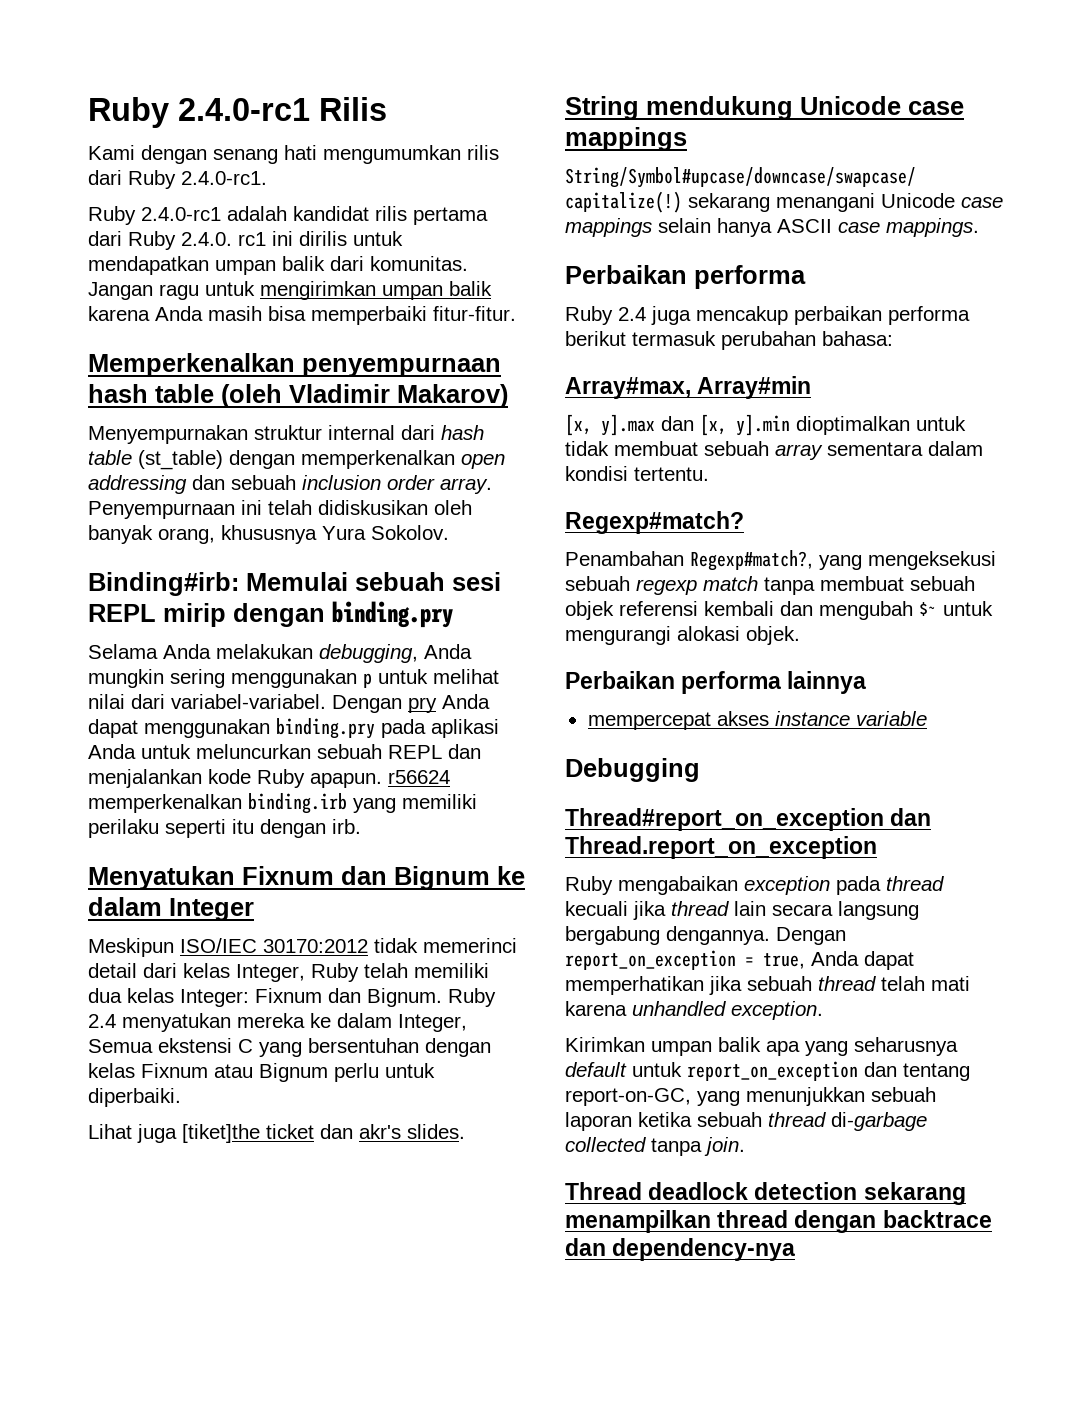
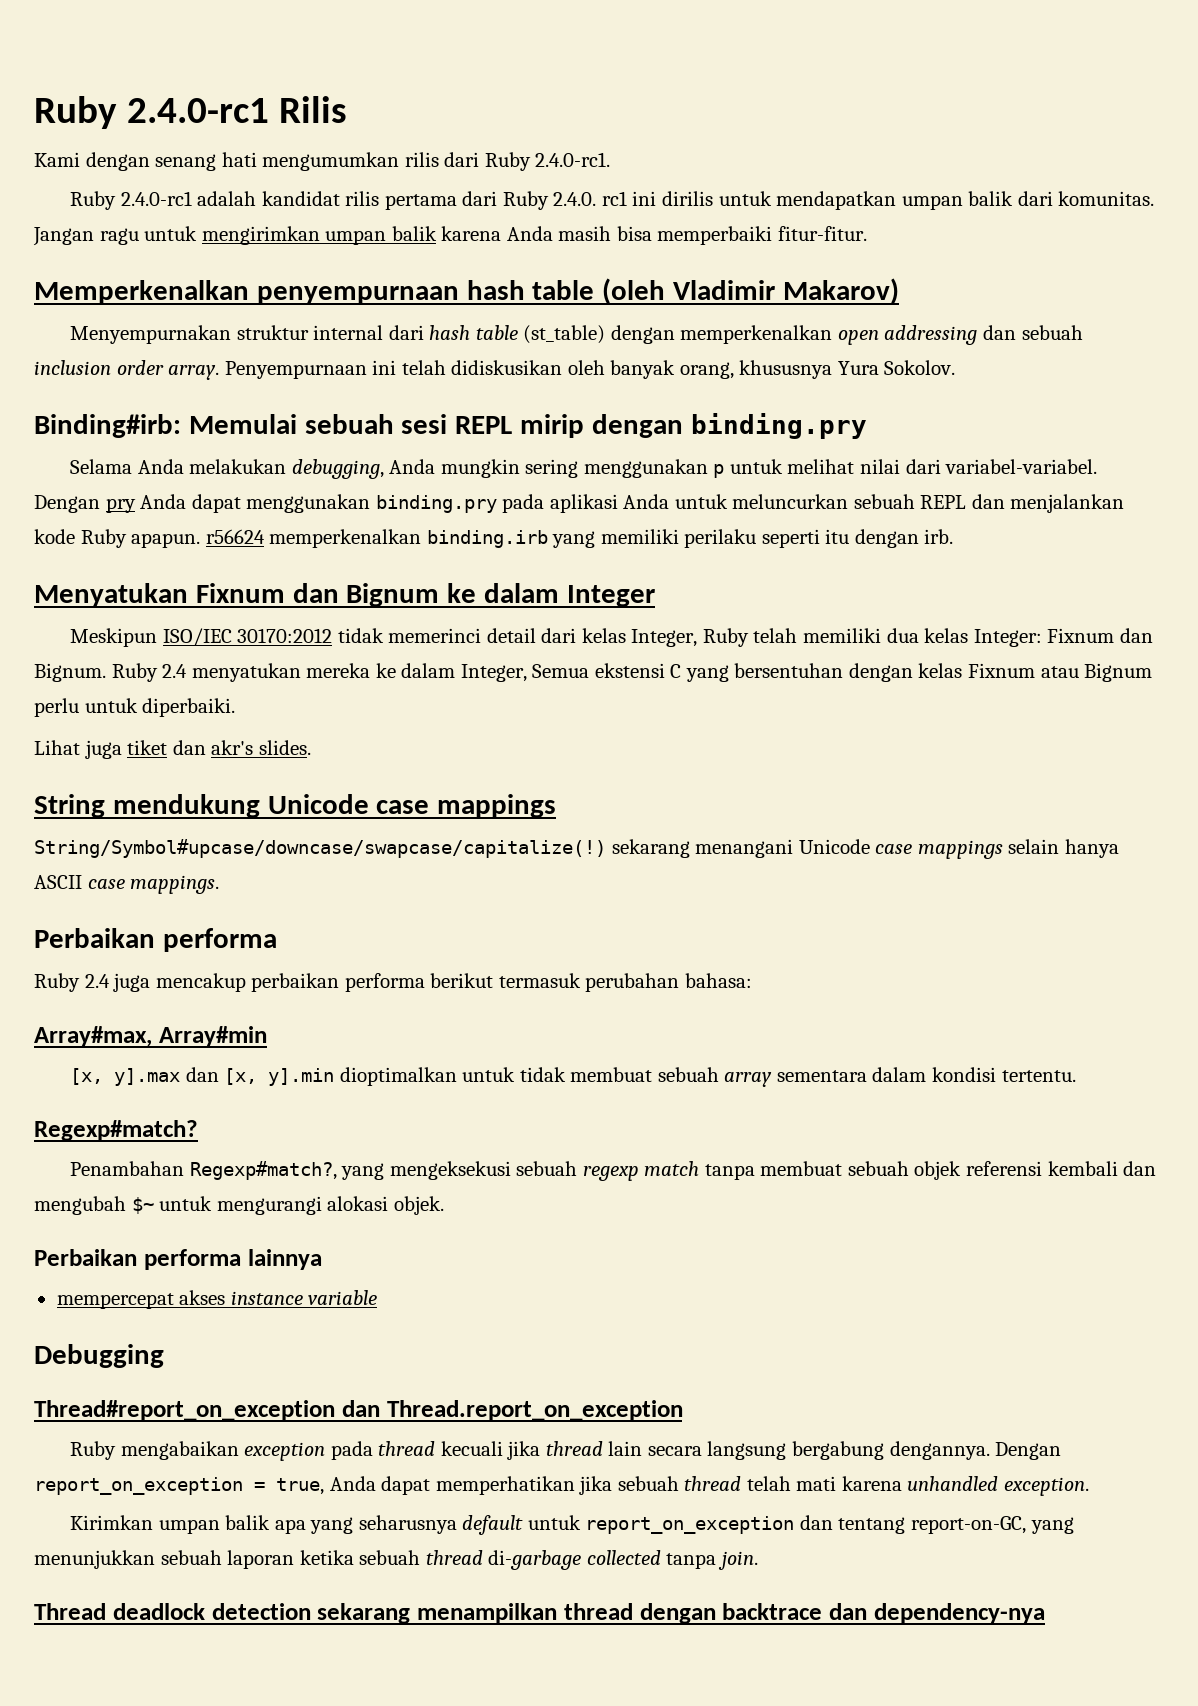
[182,1124,314,1143] [tiket]the ticket -> [127,740,168,755] tiket

